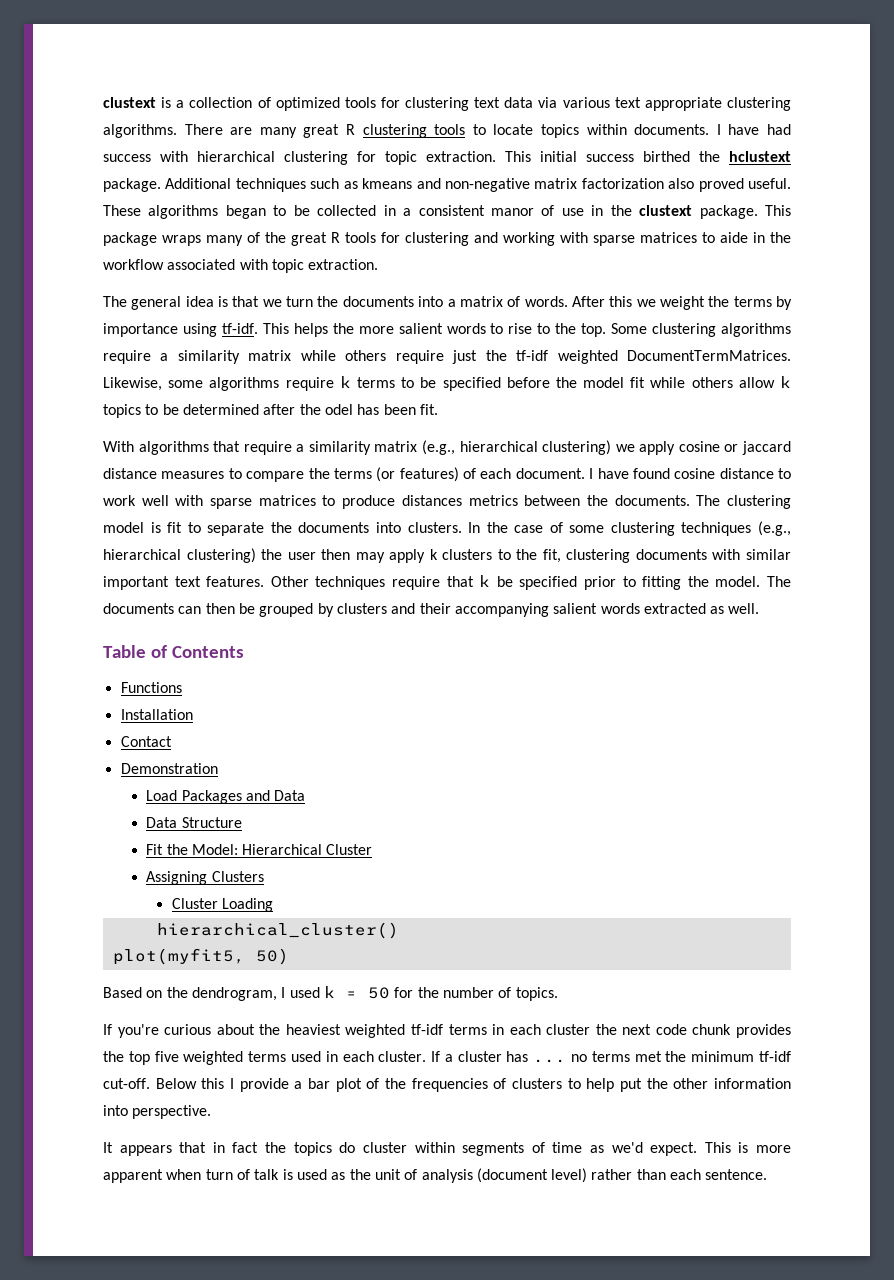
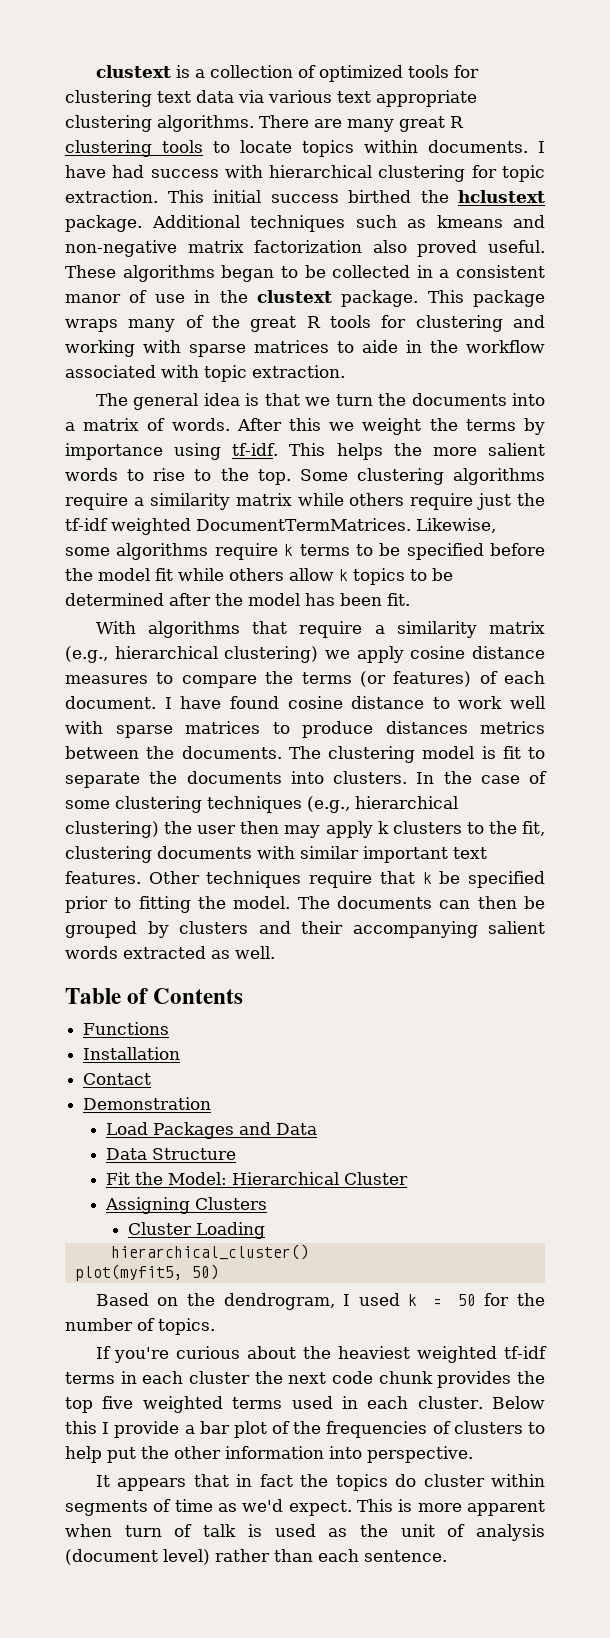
[324,404,353,415] odel -> [248,593,300,606] model
[724,441,791,455] or jaccard -> (466, 652) none
[431,1051,791,1063] [103,1078,150,1089] If a cluster has ... no terms met the minimum tf-idf cut-off. -> (483, 1402) none

